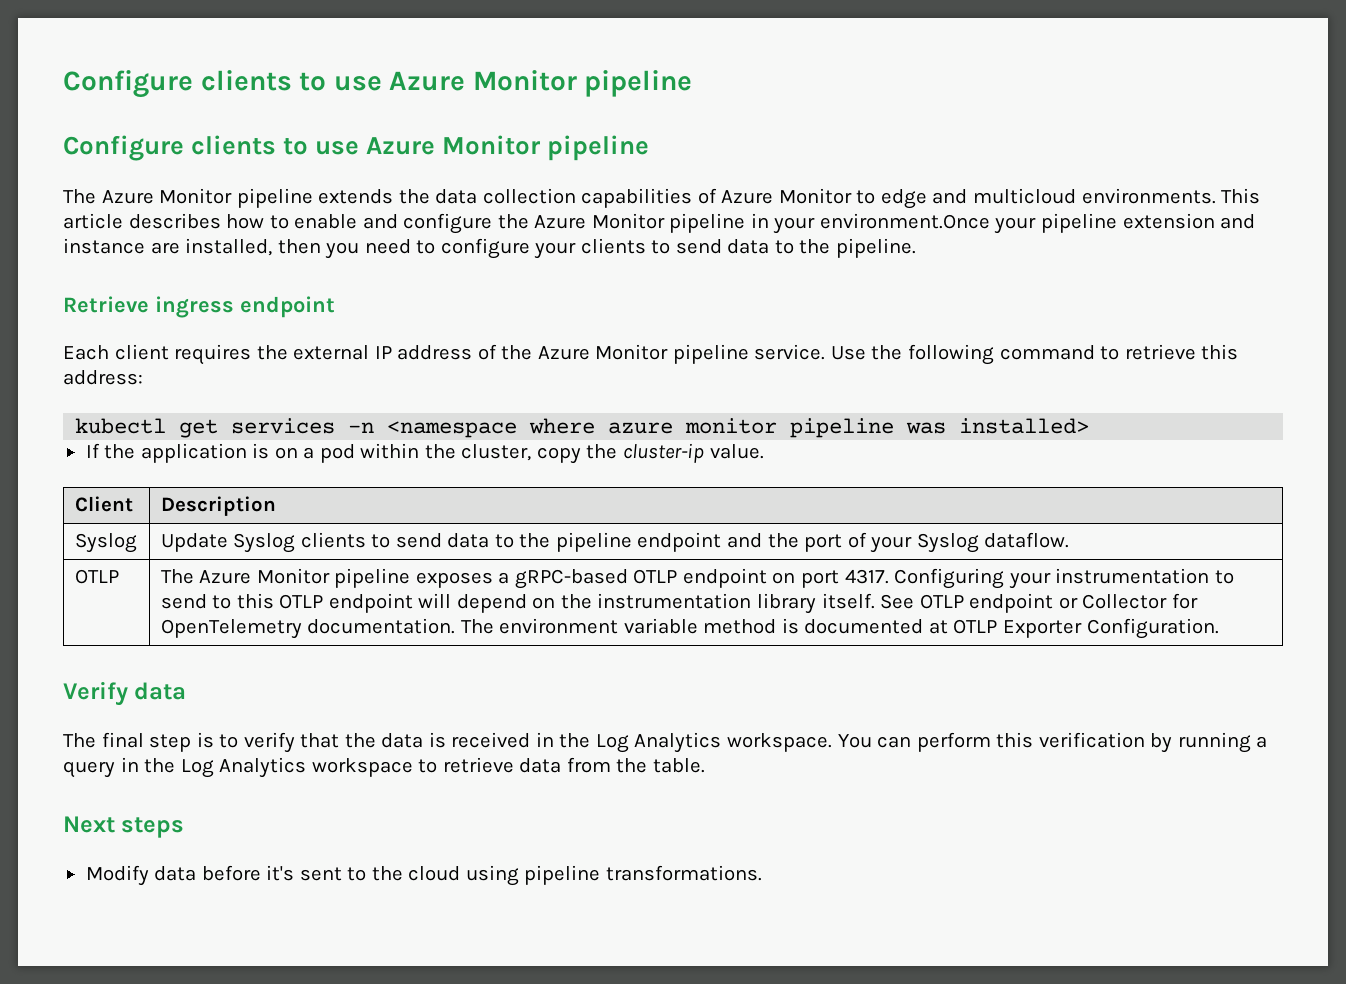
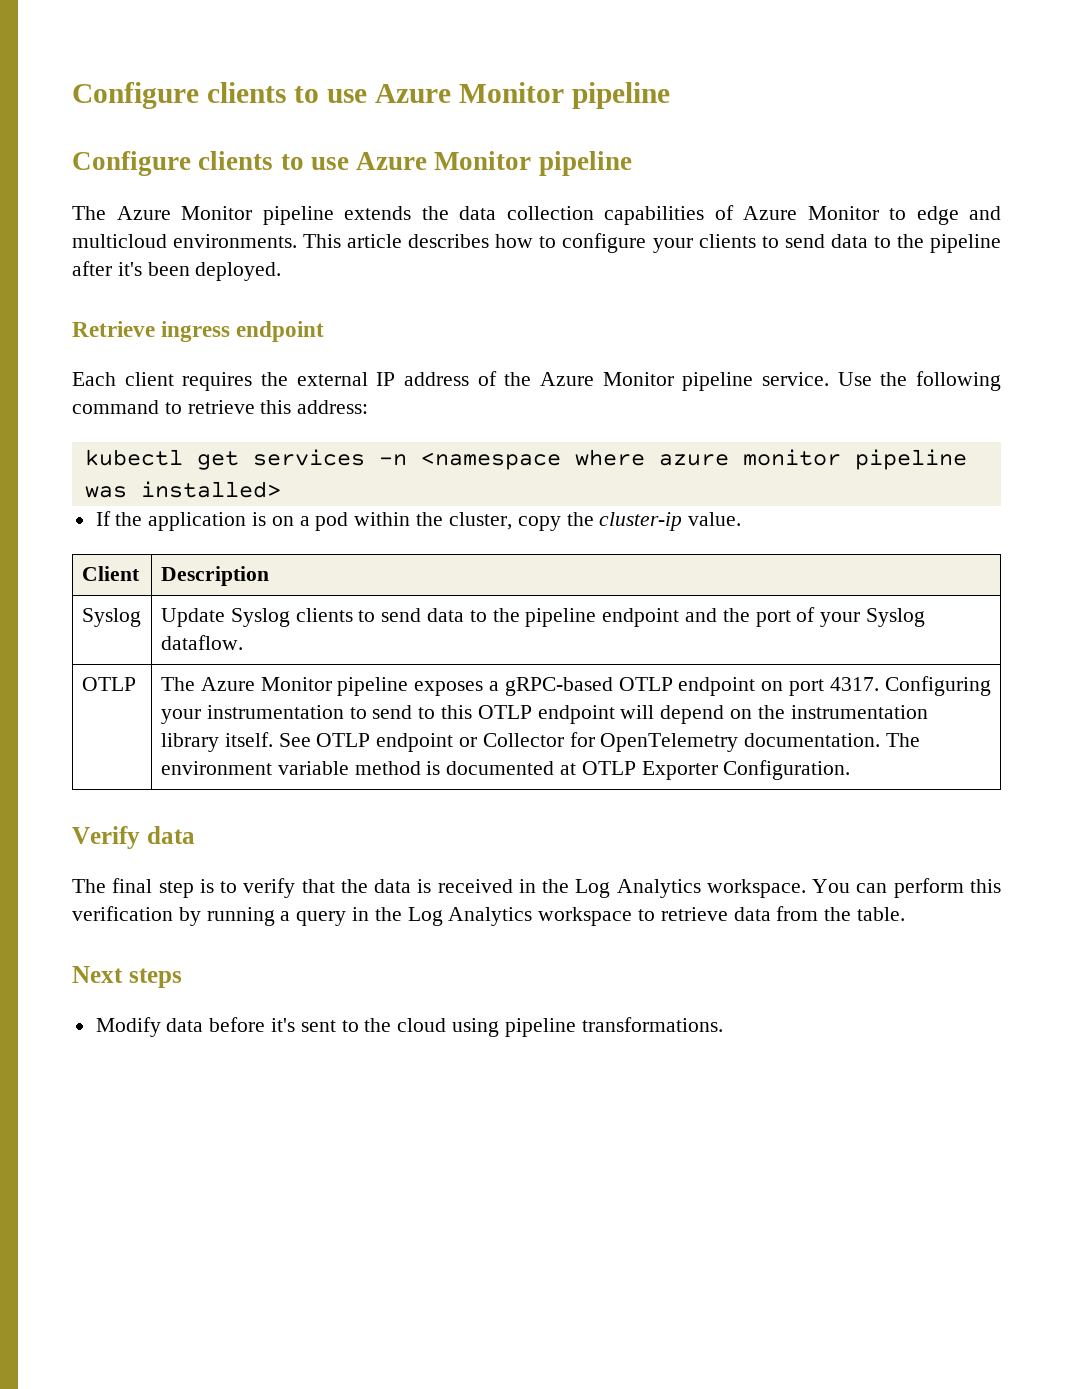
[294,213,1256,234] [63,238,436,259] enable and configure the Azure Monitor pipeline in your environment.Once your pipeline extension and instance are installed, then you need to -> (557, 242) none
[836,238,917,258] pipeline. -> [930,234,1002,253] [72,261,282,281] pipeline after it's been deployed.

